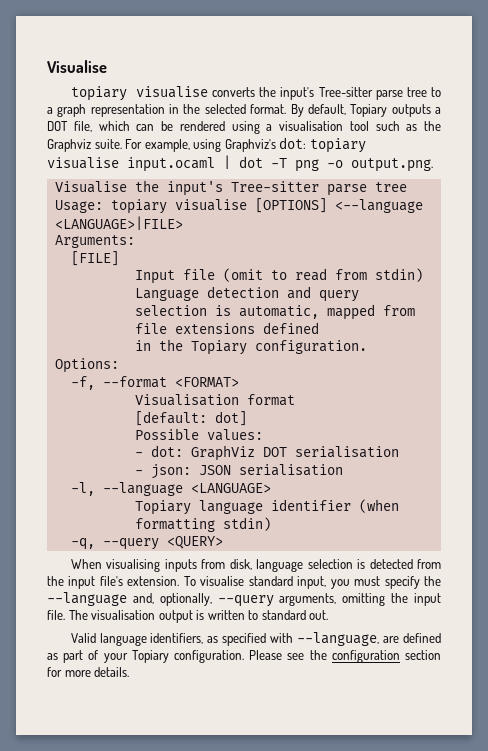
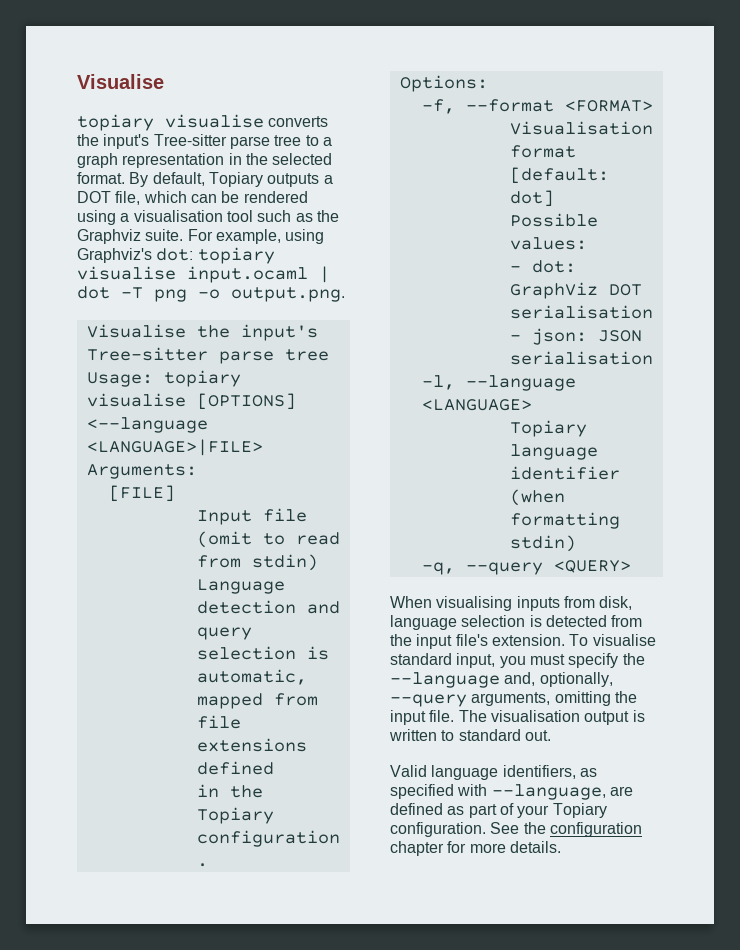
[249,650,305,660] Please see -> [490,822,520,834] See
[405,650,441,660] section -> [390,841,444,856] chapter

